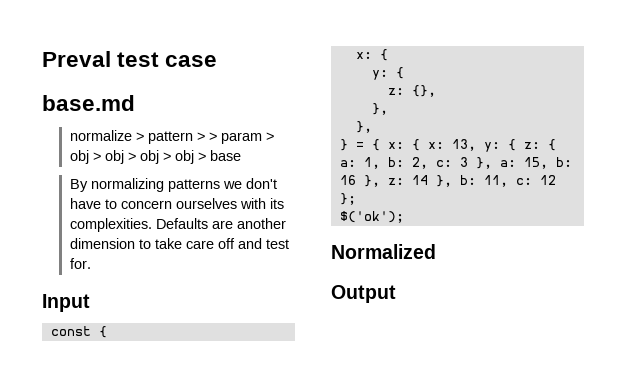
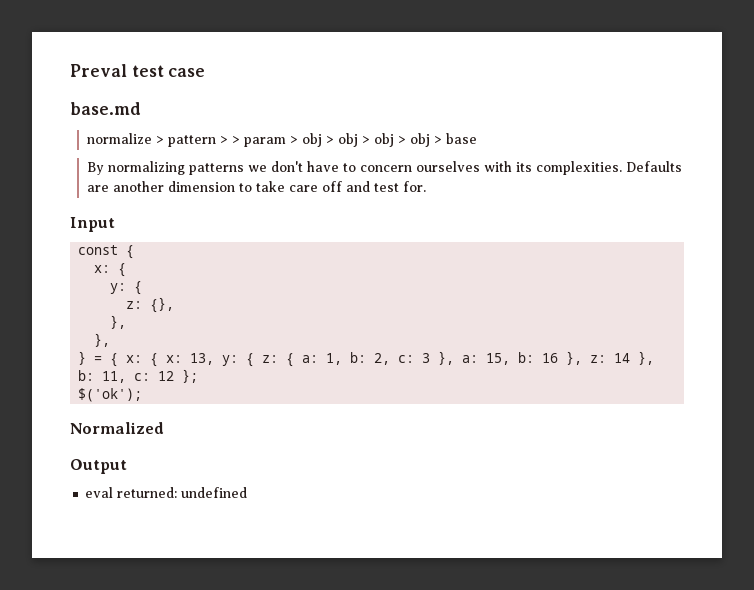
(396, 294) none -> [85,487,248,498] // eval returned: undefined

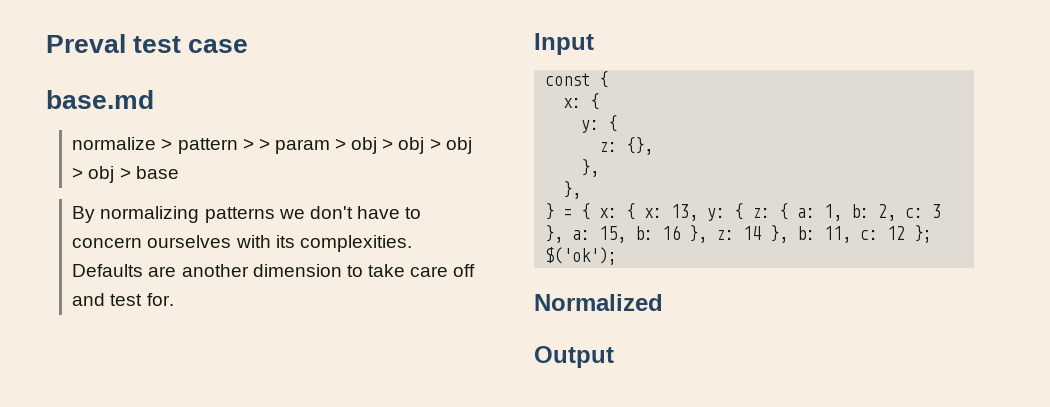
[85,487,248,498] // eval returned: undefined -> (614, 357) none

